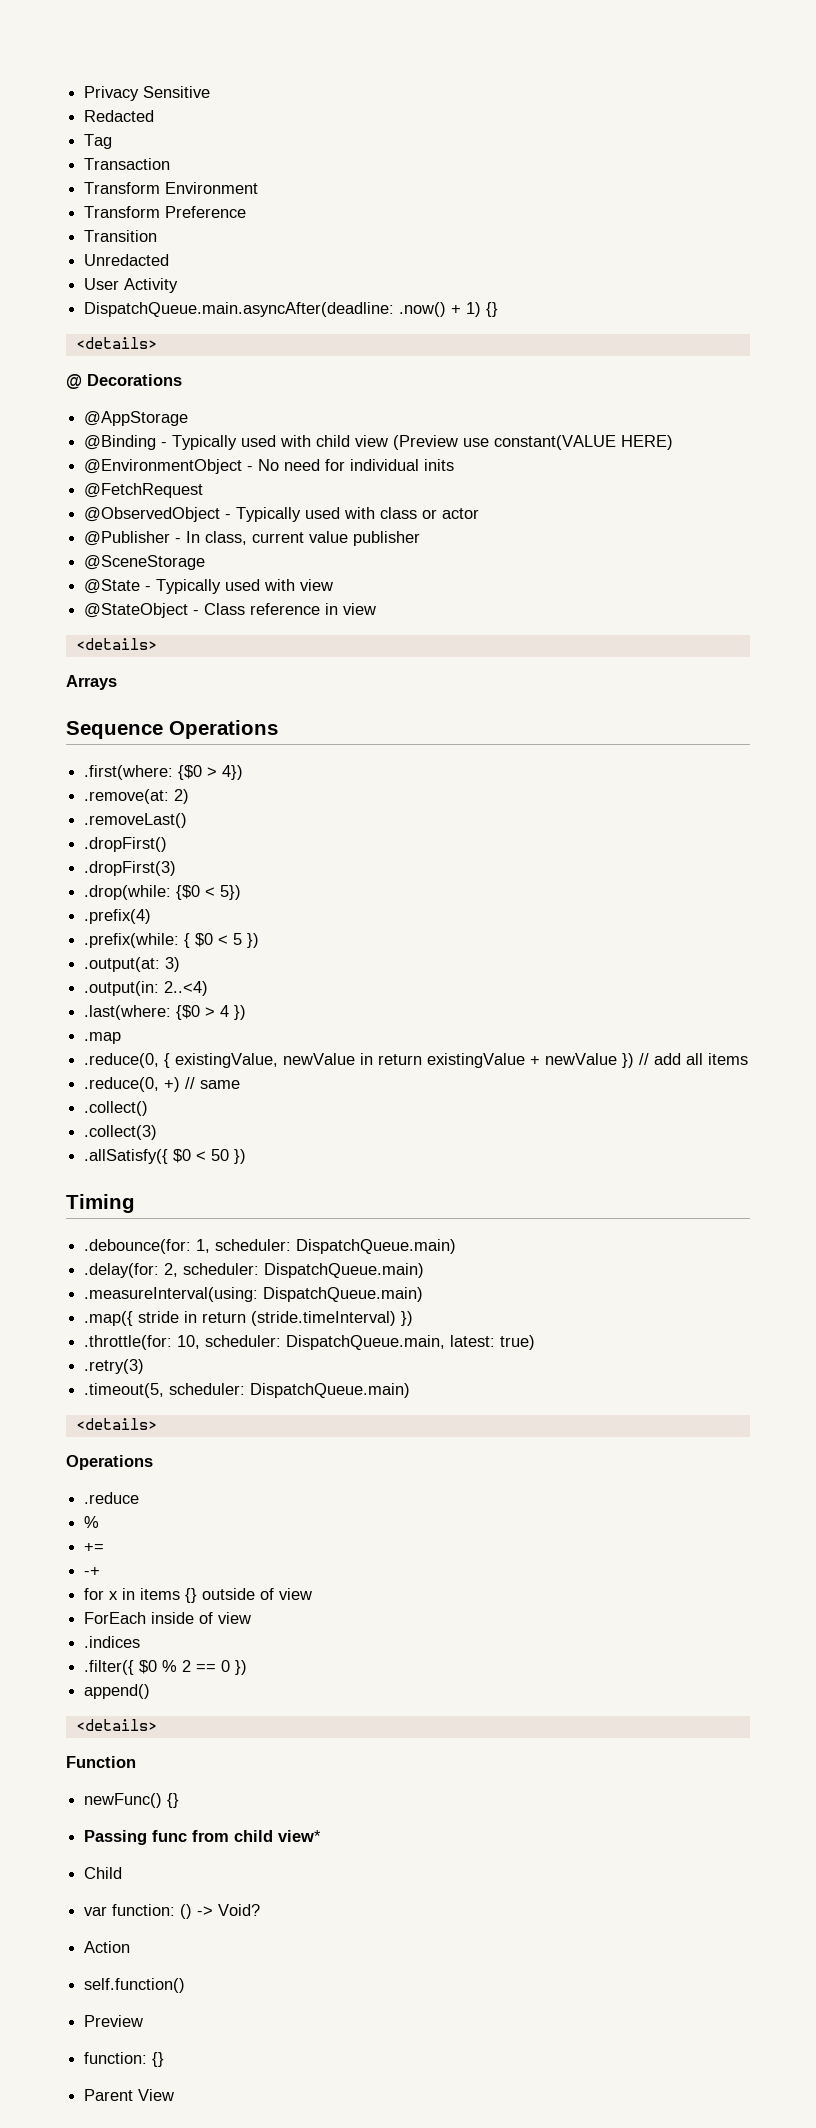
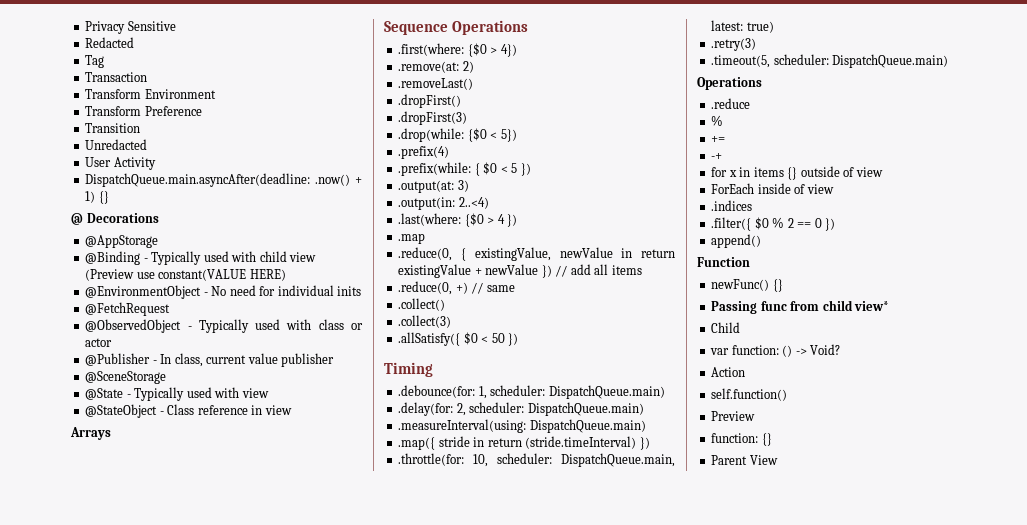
[75,337,157,349] // <details> -> (109, 197) none
[75,638,157,650] // <details> -> (292, 410) none
[75,1418,157,1430] // <details> -> (949, 61) none
[75,1719,157,1731] // <details> -> (762, 241) none

